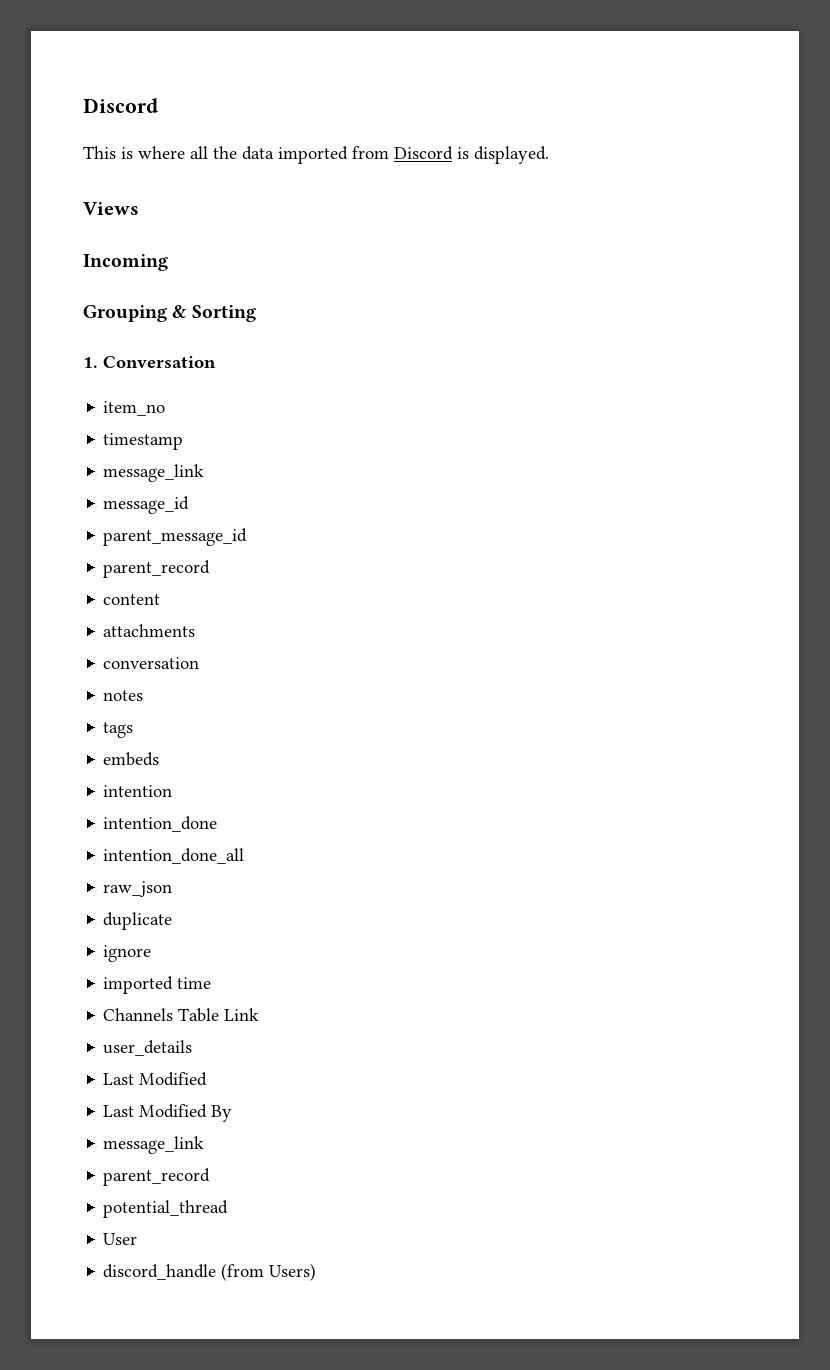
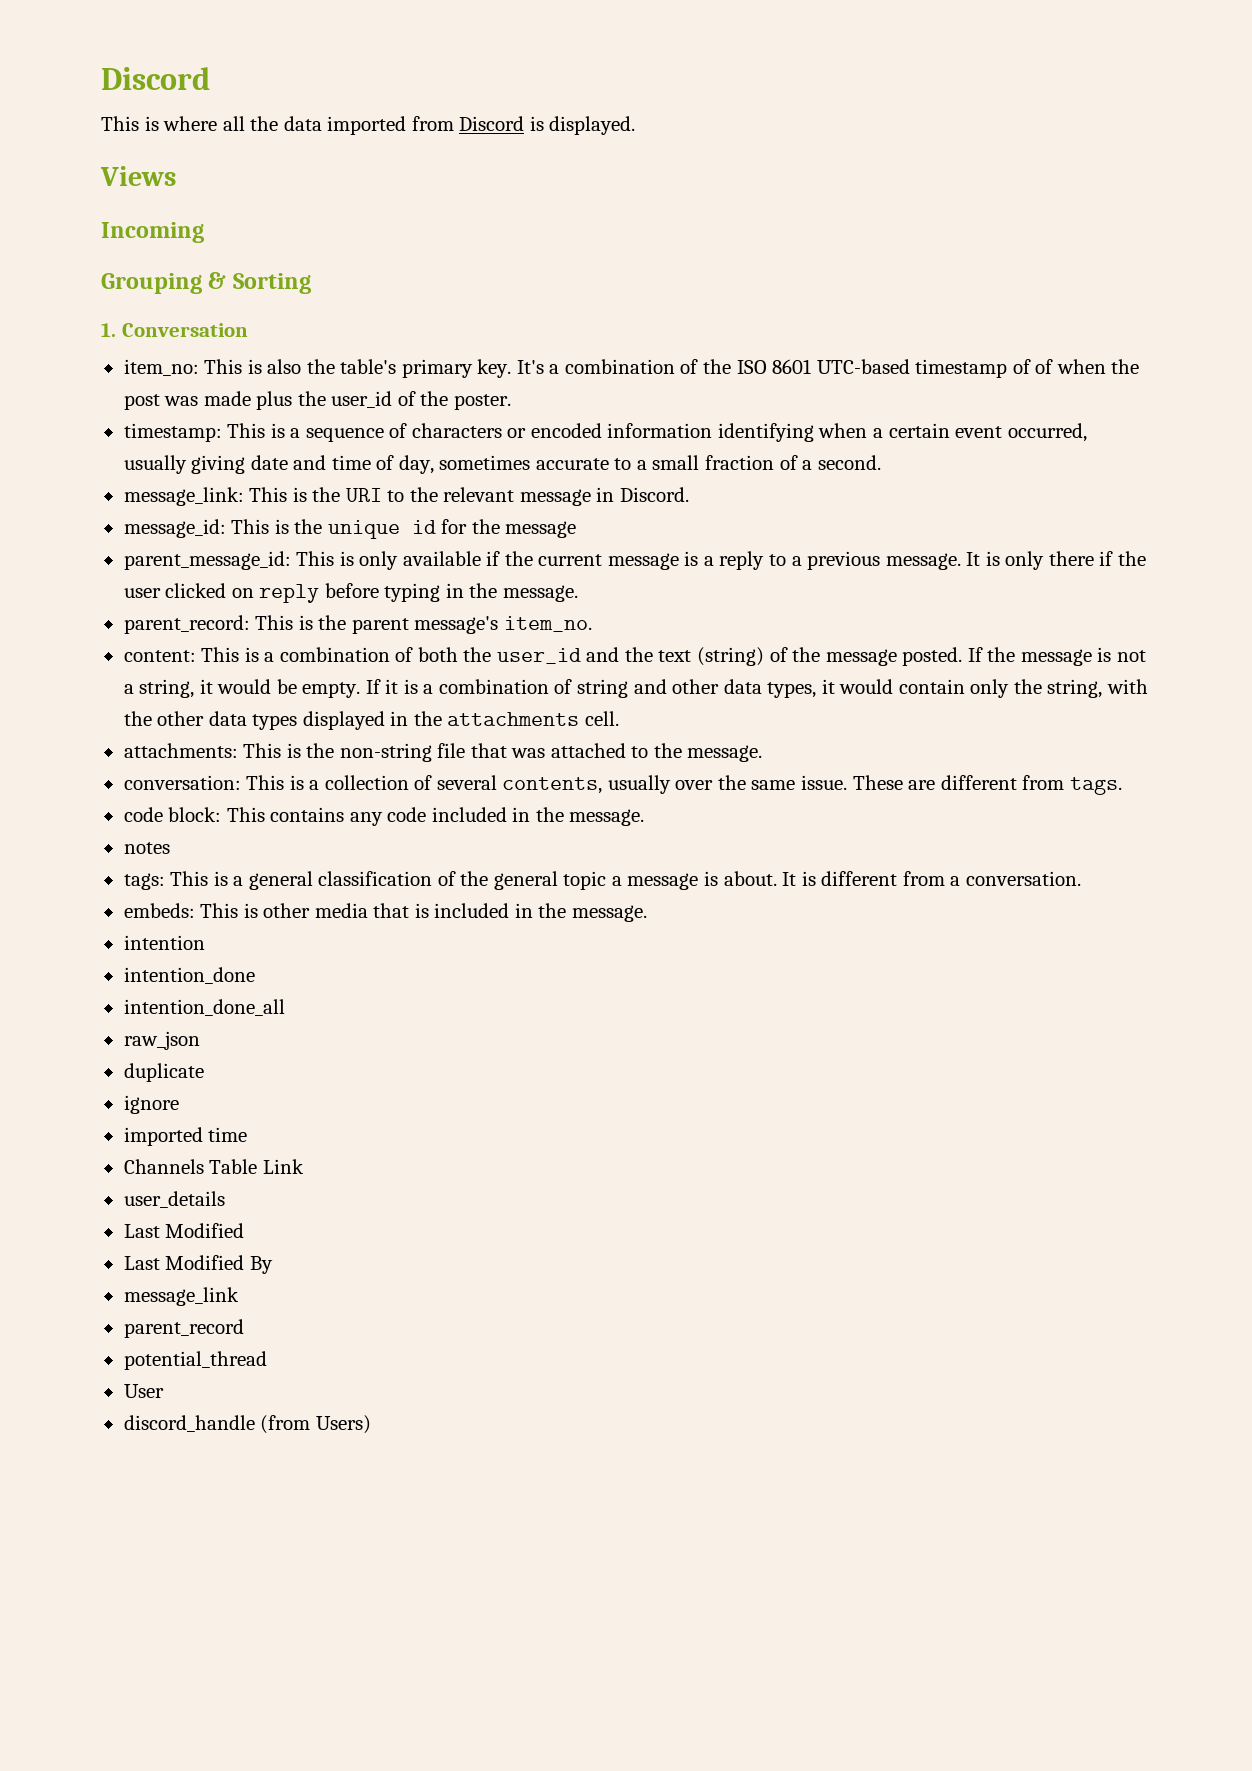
[103,401,166,416] [103,433,184,450] [103,464,205,482] [103,496,190,514] [103,528,248,546] [103,560,211,578] [103,594,161,605] [103,624,196,637] [103,657,200,669] [103,690,144,701] [103,722,134,738] [103,752,160,766] item_no // timestamp // message_link // message_id // parent_message_id // parent_record // content // attachments // conversation // notes // tags // embeds -> [123,359,1140,378] [123,391,511,410] [123,423,1087,442] [123,455,881,474] [123,487,689,506] [123,519,577,539] [123,551,1146,570] [123,583,578,603] [123,615,592,634] [123,647,1146,666] [123,679,1148,698] [123,711,619,730] [123,743,763,762] [123,775,1122,795] [123,807,645,826] [123,842,170,854] [123,871,1081,890] [123,903,647,922] item_no: This is also the table's primary key. It's a combination of the ISO 8601 UTC-based timestamp of of when the post was made plus the user_id of the poster. // timestamp: This is a sequence of characters or encoded information identifying when a certain event occurred, usually giving date and time of day, sometimes accurate to a small fraction of a second. // message_link: This is the URI to the relevant message in Discord. // message_id: This is the unique id for the message // parent_message_id: This is only available if the current message is a reply to a previous message. It is only there if the user clicked on reply before typing in the message. // parent_record: This is the parent message's item_no. // content: This is a combination of both the user_id and the text (string) of the message posted. If the message is not a string, it would be empty. If it is a combination of string and other data types, it would contain only the string, with the other data types displayed in the attachments cell. // attachments: This is the non-string file that was attached to the message. // conversation: This is a collection of several contents, usually over the same issue. These are different from tags. // code block: This contains any code included in the message. // notes // tags: This is a general classification of the general topic a message is about. It is different from a conversation. // embeds: This is other media that is included in the message.

